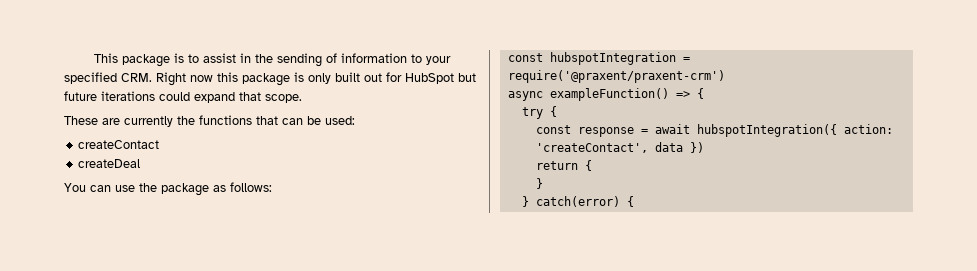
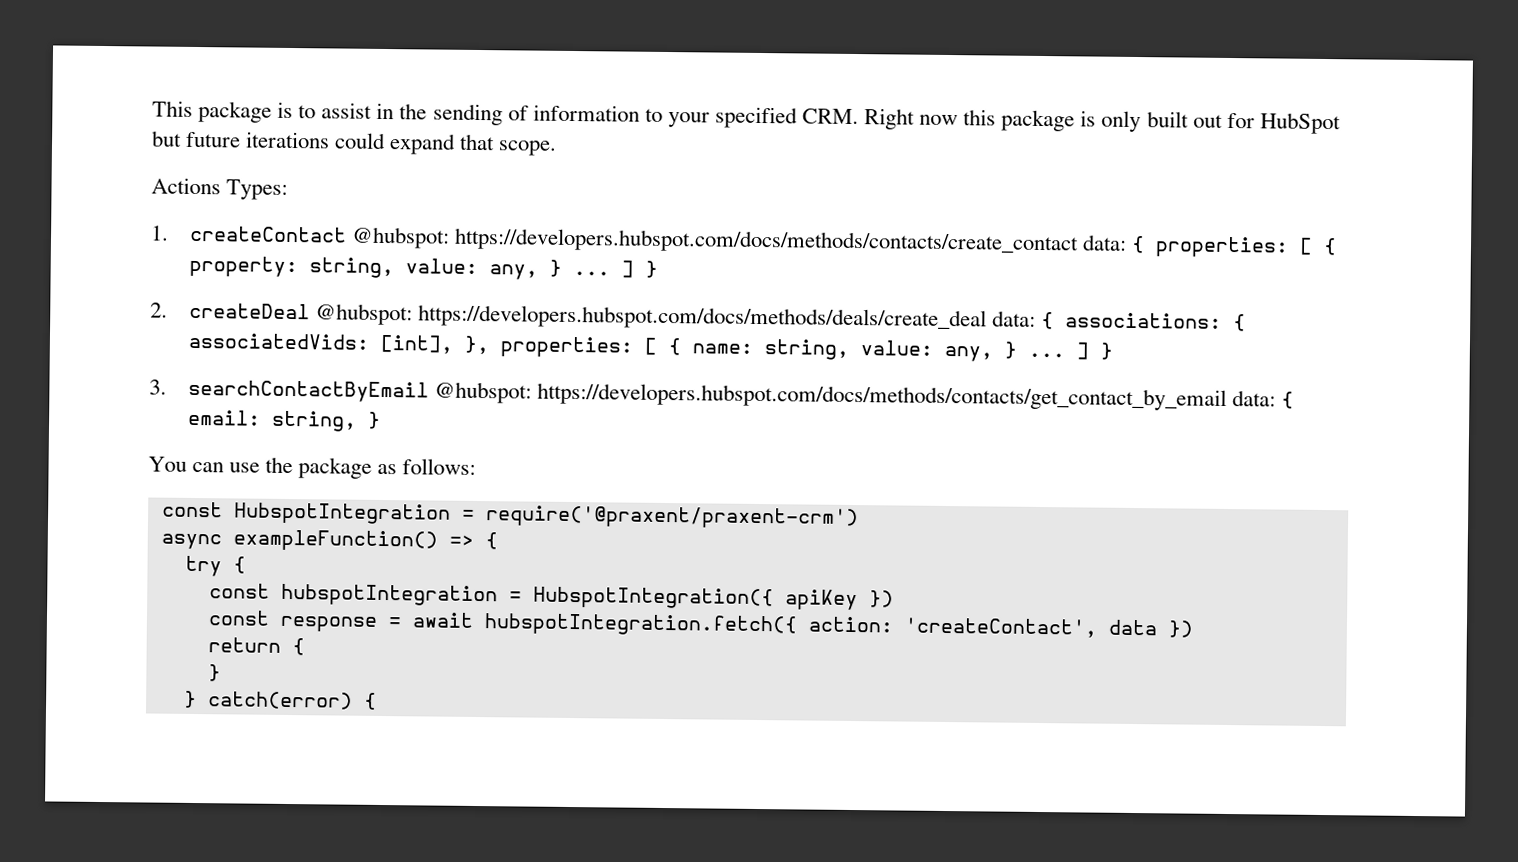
[64,115,355,127] [78,140,160,149] [78,159,141,168] These are currently the functions that can be used: // createContact // createDeal -> [151,177,289,200] [150,225,1337,258] [188,255,658,280] [150,302,1246,332] [187,332,1113,362] [149,379,1294,411] [187,409,381,432] Actions Types: // 1. createContact @hubspot: https://developers.hubspot.com/docs/methods/contacts/create_contact data: { properties: [ { property: string, value: any, } ... ] } // 2. createDeal @hubspot: https://developers.hubspot.com/docs/methods/deals/create_deal data: { associations: { associatedVids: [int], }, properties: [ { name: string, value: any, } ... ] } // 3. searchContactByEmail @hubspot: https://developers.hubspot.com/docs/methods/contacts/get_contact_by_email data: { email: string, }
[549,52,676,65] hubspotIntegration -> [232,502,451,525] HubspotIntegration
(557, 111) none -> [208,583,894,611] // const hubspotIntegration = HubspotIntegration({ apiKey })
[696,124,837,137] hubspotIntegration({ -> [483,613,798,637] hubspotIntegration.fetch({

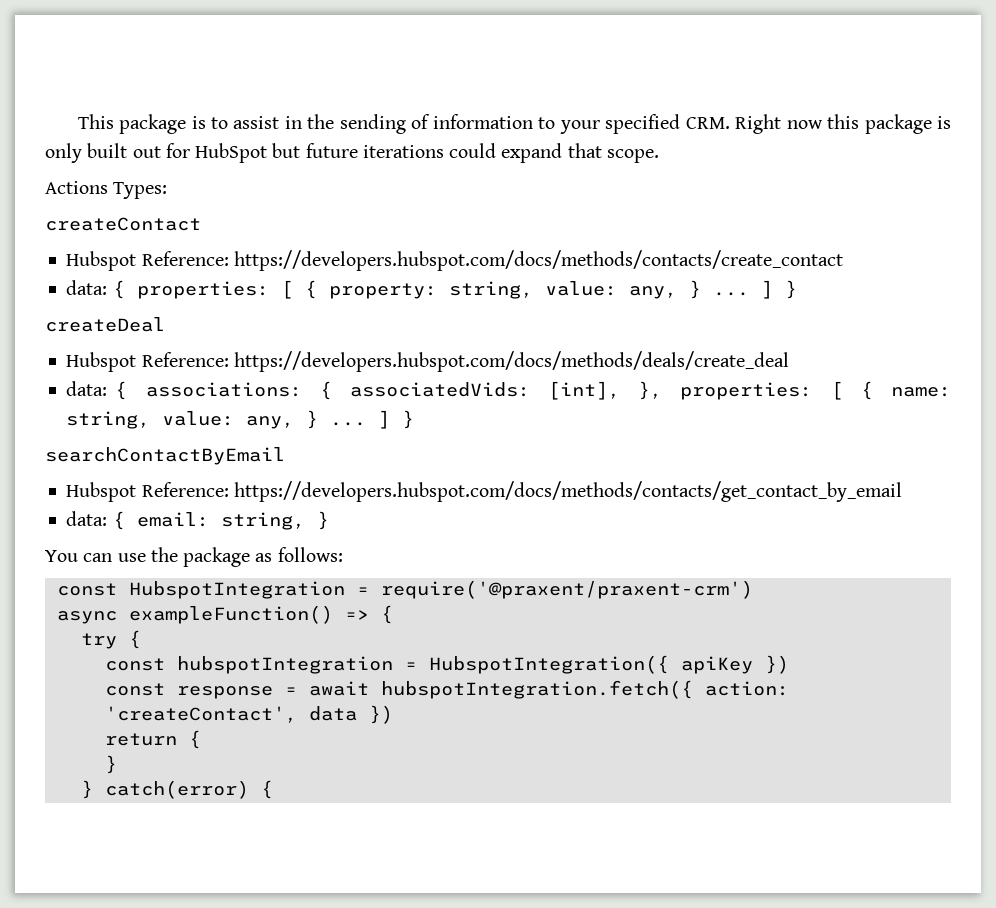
[150,225,169,241] 1. -> (168, 190) none
[350,226,450,249] @hubspot: -> [66,251,229,271] // Hubspot Reference:
(1079, 241) none -> (843, 260) //
[150,302,168,318] 2. -> (797, 289) none
[314,303,413,326] @hubspot: -> [66,352,229,372] // Hubspot Reference:
(987, 318) none -> (789, 361) //
[149,379,167,395] 3. -> (415, 419) none
[433,381,532,404] @hubspot: -> [66,482,229,502] // Hubspot Reference:
(1227, 396) none -> (902, 491) //

